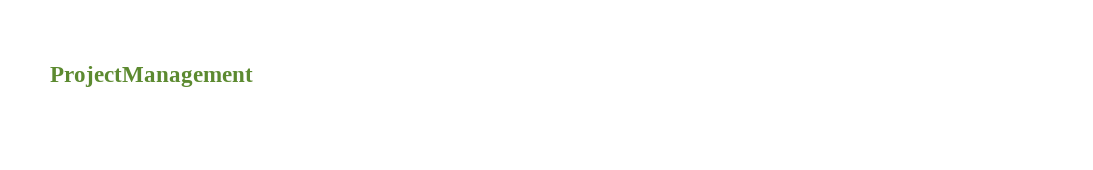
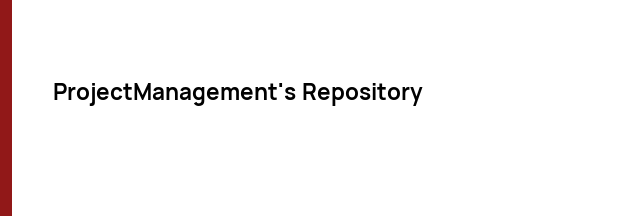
[50,66,253,87] ProjectManagement -> [53,83,424,106] ProjectManagement's Repository

